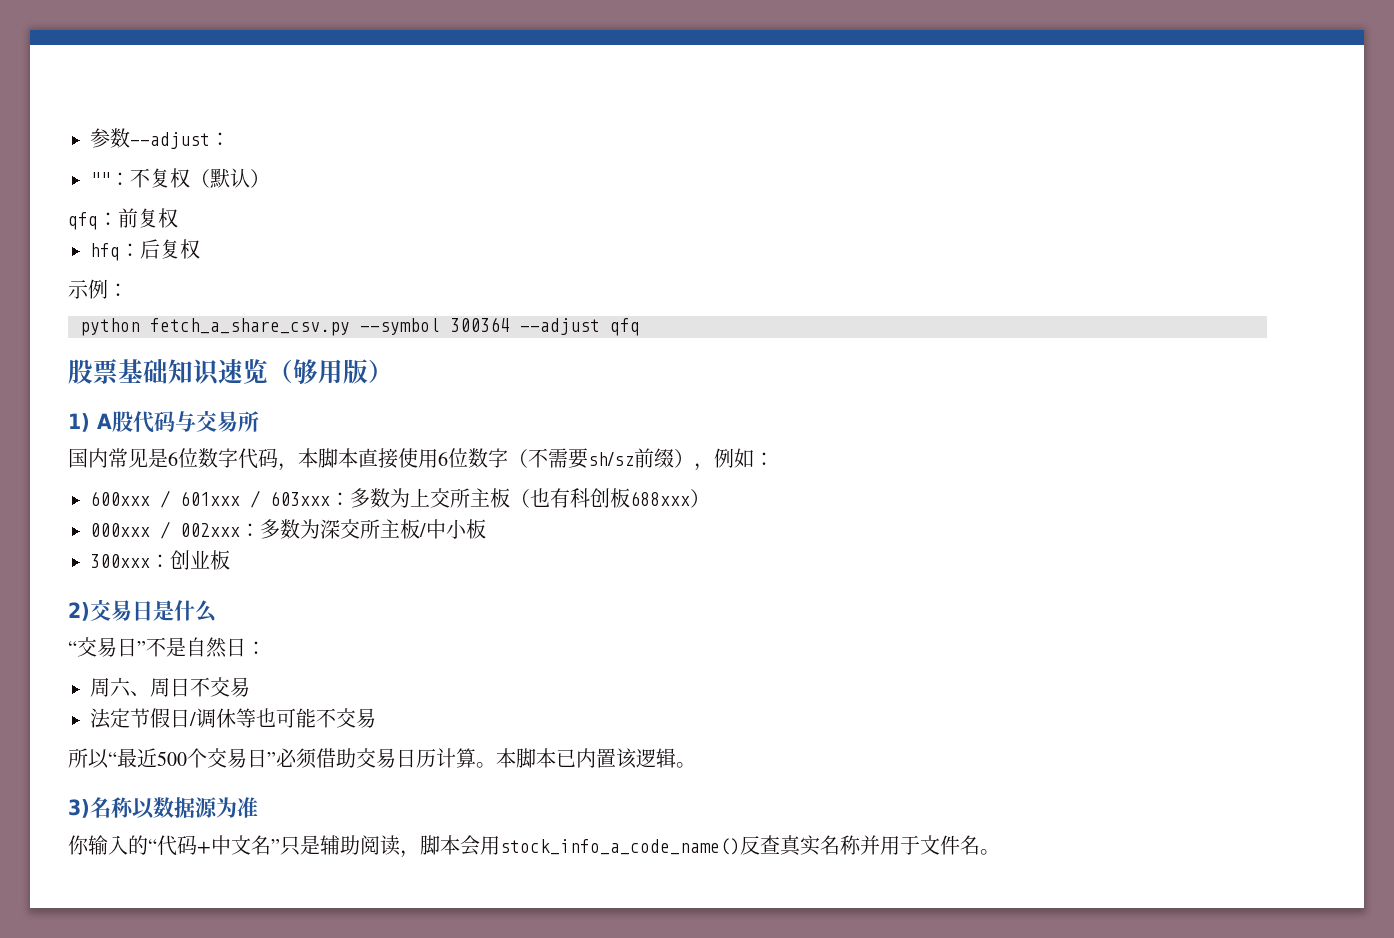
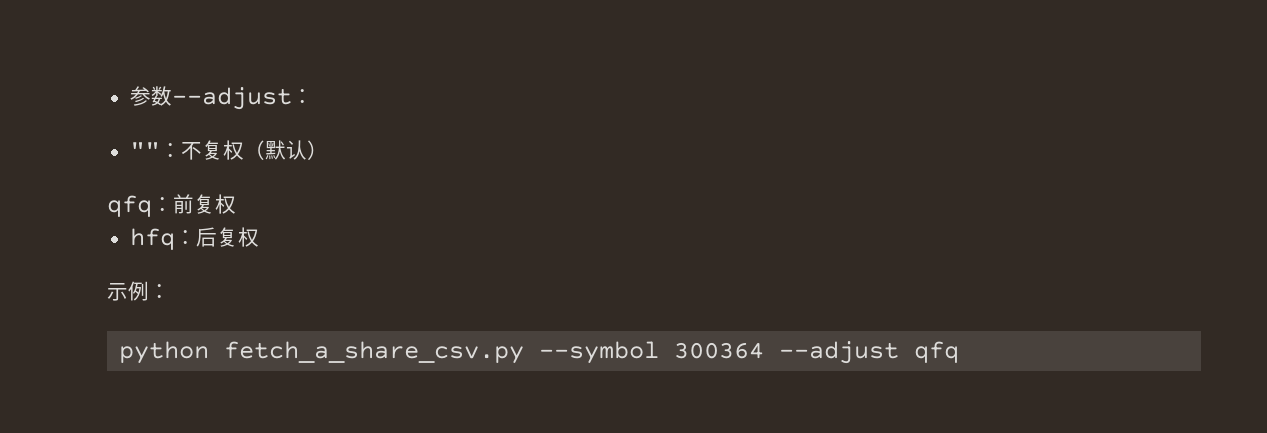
[68,359,393,386] [68,410,259,433] [68,448,774,471] [90,488,710,508] [90,519,486,539] [90,550,230,570] [68,599,217,623] [68,637,266,658] [90,677,250,697] [90,708,376,729] [68,748,696,769] [68,797,258,819] [68,835,1000,858] // 股票基础知识速览（够用版） // 1) A股代码与交易所 // 国内常见是6位数字代码，本脚本直接使用6位数字（不需要sh/sz前缀），例如： // 600xxx / 601xxx / 603xxx：多数为上交所主板（也有科创板688xxx） // 000xxx / 002xxx：多数为深交所主板/中小板 // 300xxx：创业板 // 2)交易日是什么 // “交易日”不是自然日： // 周六、周日不交易 // 法定节假日/调休等也可能不交易 // 所以“最近500个交易日”必须借助交易日历计算。本脚本已内置该逻辑。 // 3)名称以数据源为准 // 你输入的“代码+中文名”只是辅助阅读，脚本会用stock_info_a_code_name()反查真实名称并用于文件名。 -> (960, 352) none

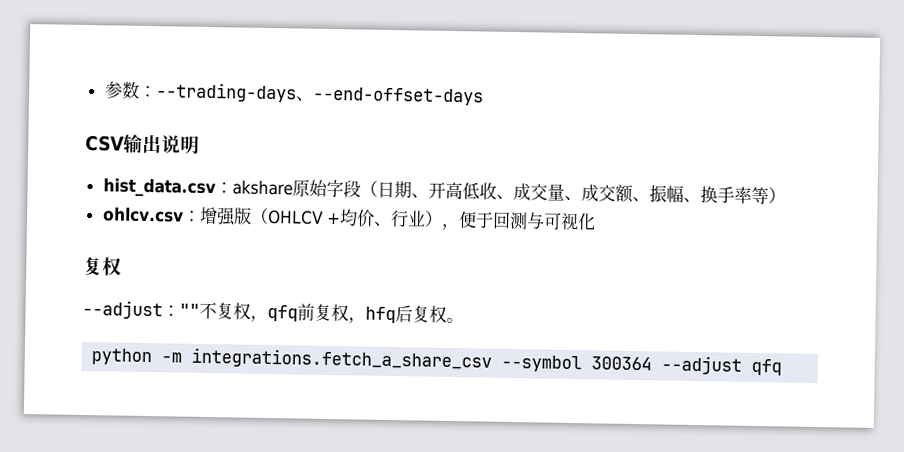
[171,87,313,110] [129,140,328,160] [107,195,173,217] --adjust： // ""：不复权（默认） // qfq： -> [138,82,484,106] [85,133,200,154] [102,178,786,205] [102,206,596,231] [83,256,122,276] [82,299,298,322] ：--trading-days、--end-offset-days // CSV输出说明 // hist_data.csv：akshare原始字段（日期、开高低收、成交量、成交额、振幅、换手率等） // ohlcv.csv：增强版（OHLCV +均价、行业），便于回测与可视化 // 复权 // --adjust：""不复权，qfq
[129,228,196,250] // hfq： -> [348,306,396,324] ，hfq
[107,281,170,301] // 示例： -> [446,317,464,324] 。
[224,341,525,364] fetch_a_share_csv.py -> [161,347,493,371] -m integrations.fetch_a_share_csv

